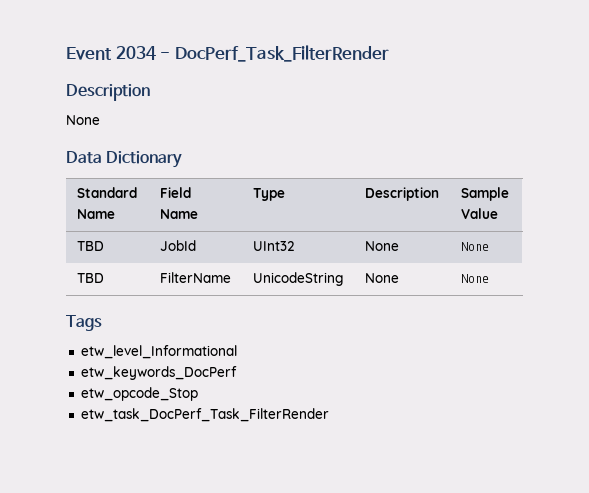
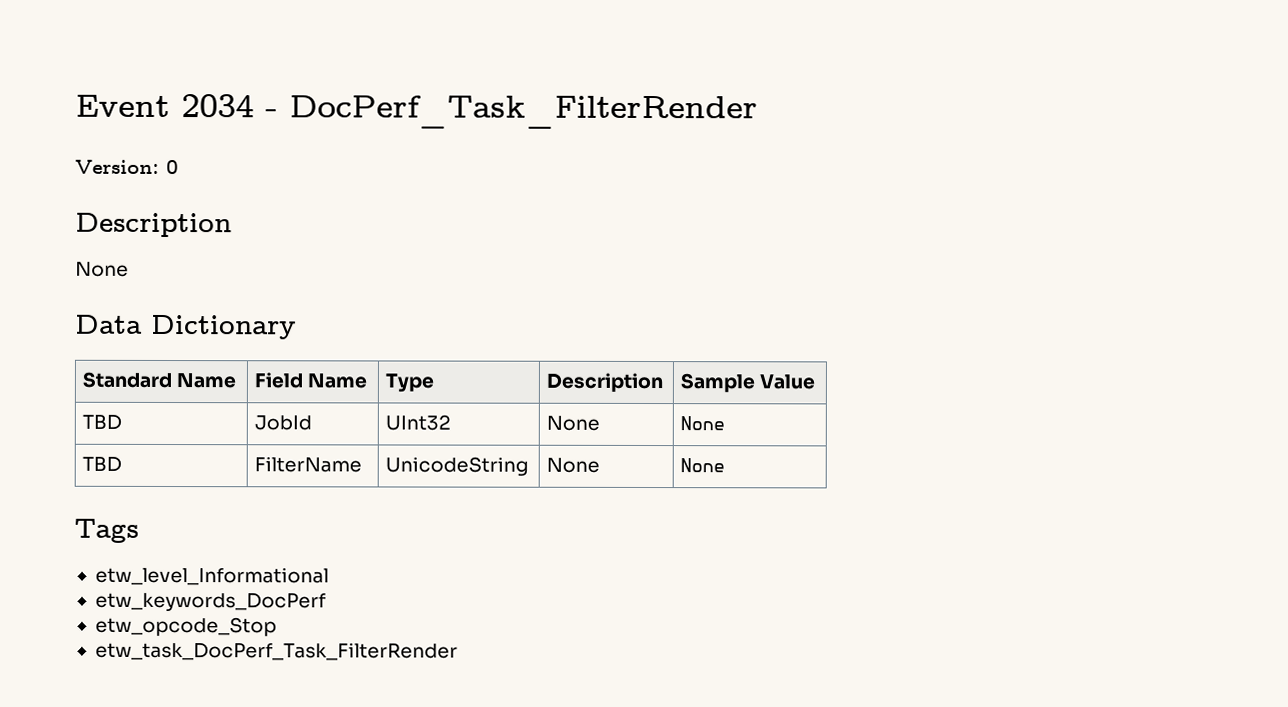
(389, 53) none -> [75,159,179,175] // Version: 0

